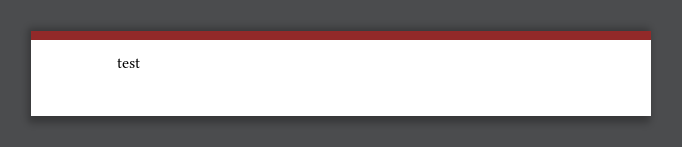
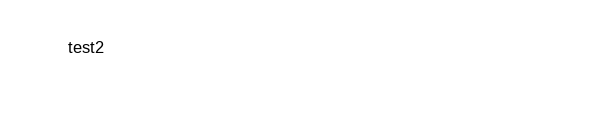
[117,58,140,68] test -> [68,41,104,53] test2

